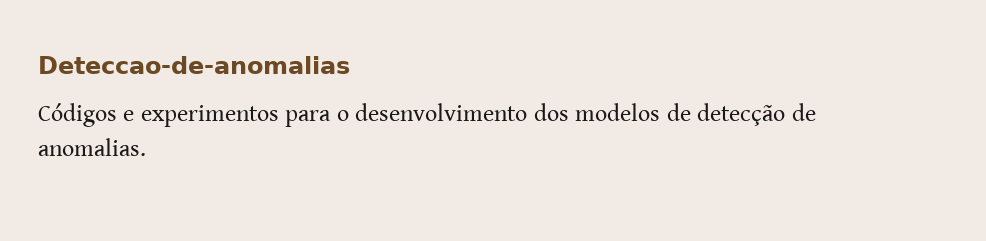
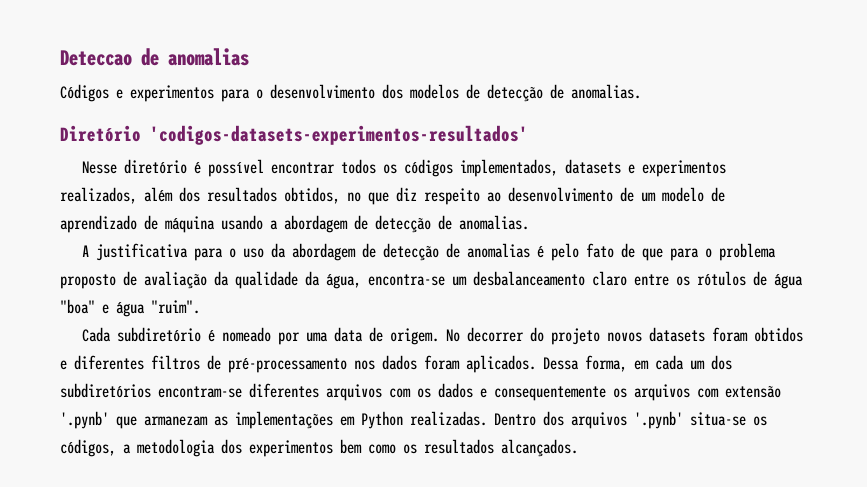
[38,56,350,74] Deteccao-de-anomalias -> [60,48,249,66] Deteccao de anomalias
(146, 147) none -> [60,125,528,145] [82,159,727,177] [60,187,725,205] [60,215,529,233] [82,243,777,261] [60,271,803,289] [60,299,200,317] [82,327,804,345] [60,355,732,373] [60,383,781,401] [60,411,767,429] [60,439,578,457] // Diretório 'codigos-datasets-experimentos-resultados' // Nesse diretório é possível encontrar todos os códigos implementados, datasets e experimentos realizados, além dos resultados obtidos, no que diz respeito ao desenvolvimento de um modelo de aprendizado de máquina usando a abordagem de detecção de anomalias. // A justificativa para o uso da abordagem de detecção de anomalias é pelo fato de que para o problema proposto de avaliação da qualidade da água, encontra-se um desbalanceamento claro entre os rótulos de água "boa" e água "ruim". // Cada subdiretório é nomeado por uma data de origem. No decorrer do projeto novos datasets foram obtidos e diferentes filtros de pré-processamento nos dados foram aplicados. Dessa forma, em cada um dos subdiretórios encontram-se diferentes arquivos com os dados e consequentemente os arquivos com extensão '.pynb' que armanezam as implementações em Python realizadas. Dentro dos arquivos '.pynb' situa-se os códigos, a metodologia dos experimentos bem como os resultados alcançados.

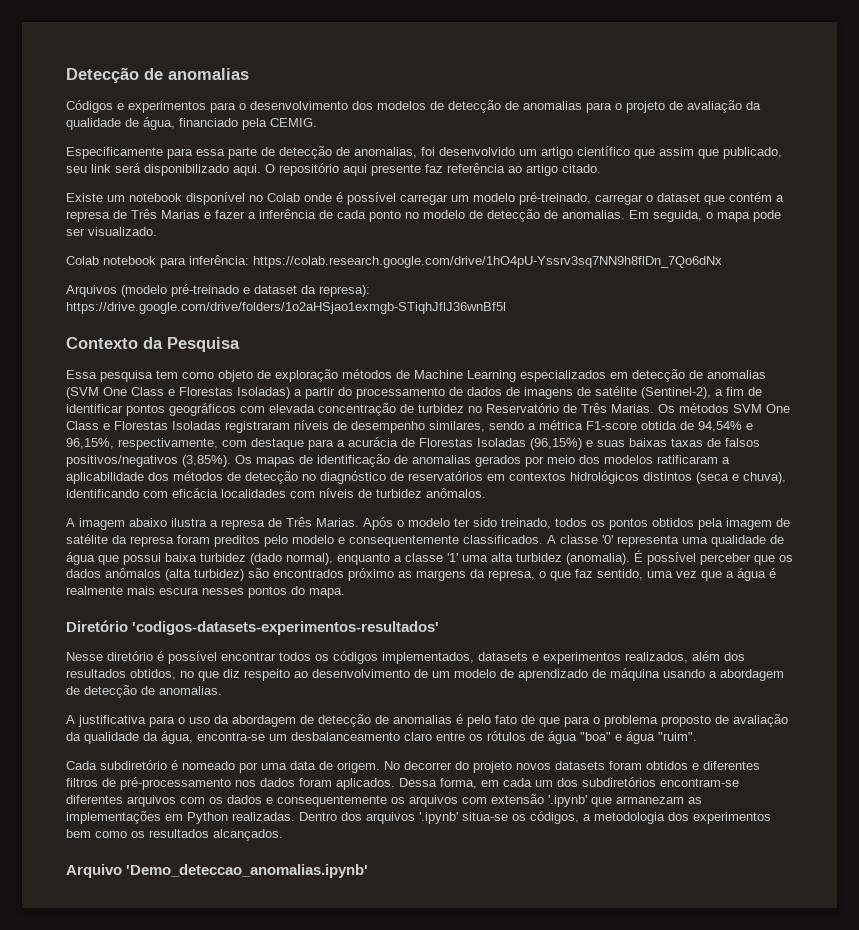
[60,50,132,66] Deteccao -> [66,67,139,83] Detecção
[571,84,641,99] anomalias. -> [523,100,761,113] [66,117,317,130] [66,146,782,159] [66,163,601,176] [66,192,784,205] [66,209,781,222] [66,227,157,236] [66,255,722,268] [66,284,370,297] [66,302,506,314] [66,337,240,352] [66,369,766,382] [66,386,762,399] [66,403,790,416] [66,420,753,433] [66,437,760,450] [66,454,730,467] [66,471,786,484] [66,488,486,498] [66,517,790,530] [66,534,784,547] [66,550,793,565] [66,568,776,581] [66,586,345,598] anomalias para o projeto de avaliação da qualidade de água, financiado pela CEMIG. // Especificamente para essa parte de detecção de anomalias, foi desenvolvido um artigo científico que assim que publicado, seu link será disponibilizado aqui. O repositório aqui presente faz referência ao artigo citado. // Existe um notebook disponível no Colab onde é possível carregar um modelo pré-treinado, carregar o dataset que contém a represa de Três Marias e fazer a inferência de cada ponto no modelo de detecção de anomalias. Em seguida, o mapa pode ser visualizado. // Colab notebook para inferência: https://colab.research.google.com/drive/1hO4pU-Yssrv3sq7NN9h8flDn_7Qo6dNx // Arquivos (modelo pré-treinado e dataset da represa): https://drive.google.com/drive/folders/1o2aHSjao1exmgb-STiqhJflJ36wnBf5l // Contexto da Pesquisa // Essa pesquisa tem como objeto de exploração métodos de Machine Learning especializados em detecção de anomalias (SVM One Class e Florestas Isoladas) a partir do processamento de dados de imagens de satélite (Sentinel-2), a fim de identificar pontos geográficos com elevada concentração de turbidez no Reservatório de Três Marias. Os métodos SVM One Class e Florestas Isoladas registraram níveis de desempenho similares, sendo a métrica F1-score obtida de 94,54% e 96,15%, respectivamente, com destaque para a acurácia de Florestas Isoladas (96,15%) e suas baixas taxas de falsos positivos/negativos (3,85%). Os mapas de identificação de anomalias gerados por meio dos modelos ratificaram a aplicabilidade dos métodos de detecção no diagnóstico de reservatórios em contextos hidrológicos distintos (seca e chuva), identificando com eficácia localidades com níveis de turbidez anômalos. // A imagem abaixo ilustra a represa de Três Marias. Após o modelo ter sido treinado, todos os pontos obtidos pela imagem de satélite da represa foram preditos pelo modelo e consequentemente classificados. A classe '0' representa uma qualidade de água que possui baixa turbidez (dado normal), enquanto a classe '1' uma alta turbidez (anomalia). É possível perceber que os dados anômalos (alta turbidez) são encontrados próximo as margens da represa, o que faz sentido, uma vez que a água é realmente mais escura nesses pontos do mapa.
[60,411,109,429] '.pynb' -> [548,795,587,807] '.ipynb'
[634,411,683,429] '.pynb' -> [419,812,458,824] '.ipynb'
(578, 448) none -> [66,864,369,878] // Arquivo 'Demo_deteccao_anomalias.ipynb'

